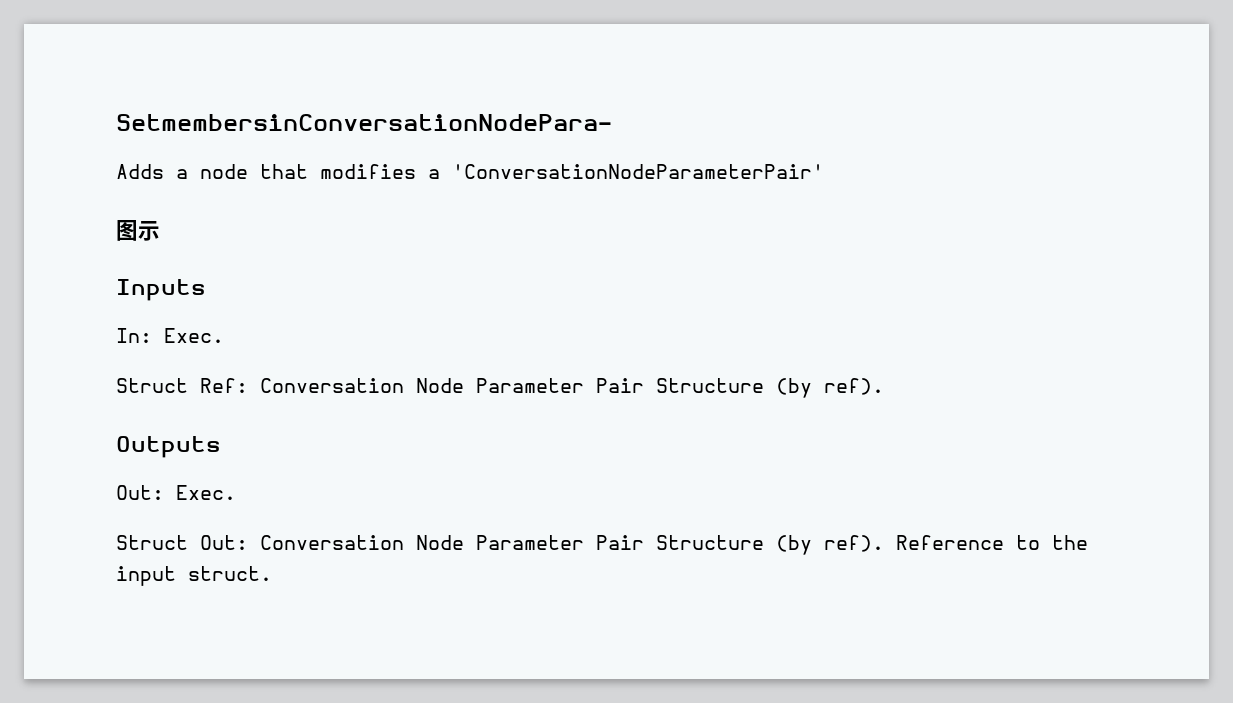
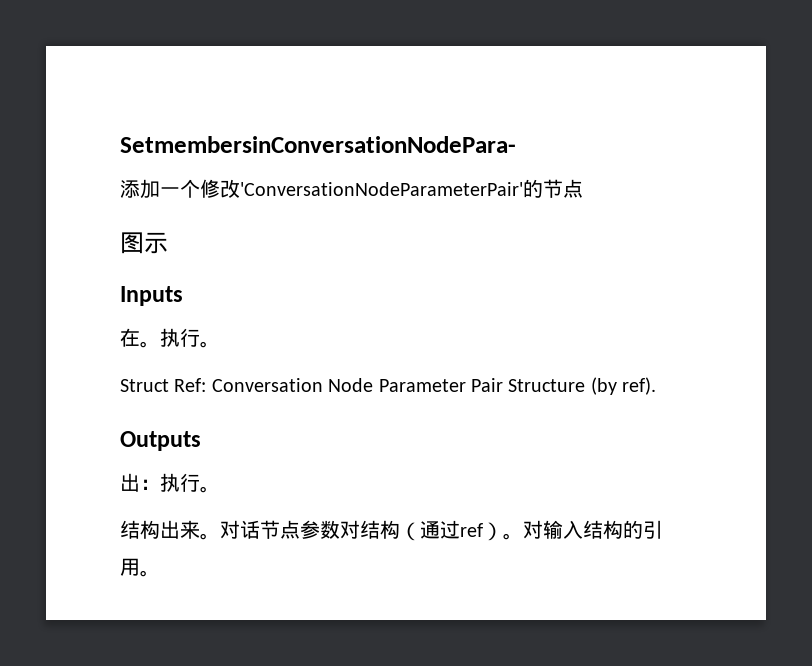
[116,164,440,179] Adds a node that modifies a -> [120,179,240,199] 添加一个修改
(824, 171) none -> [523,179,583,198] 的节点
[116,328,224,343] In: Exec. -> [120,328,220,348] 在。执行。
[116,485,236,500] [116,535,1088,555] [116,566,272,586] Out: Exec. // Struct Out: Conversation Node Parameter Pair Structure (by ref). Reference to the input struct. -> [120,473,220,493] [120,520,663,541] [120,558,160,577] 出：执行。 // 结构出来。对话节点参数对结构（通过ref）。对输入结构的引用。

